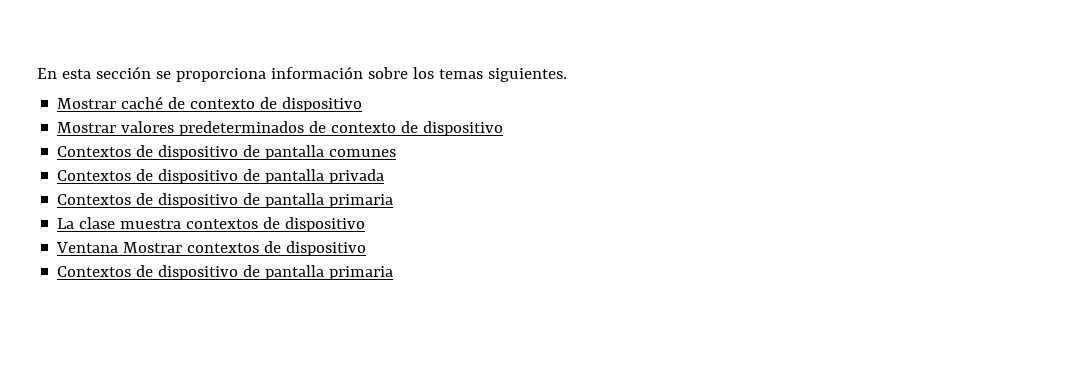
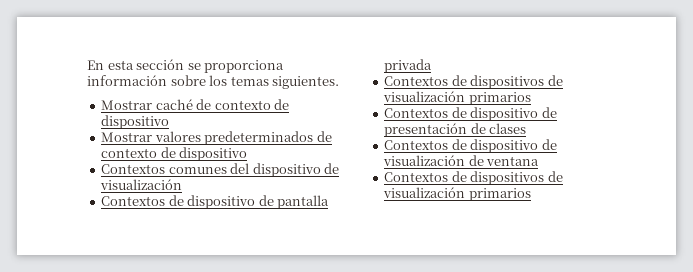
[136,145,397,160] de dispositivo de pantalla comunes -> [168,163,340,177] [100,179,183,190] comunes del dispositivo de visualización
[158,193,394,208] [57,217,366,232] [56,241,367,256] [57,265,394,280] dispositivo de pantalla primaria // La clase muestra contextos de dispositivo // Ventana Mostrar contextos de dispositivo // Contextos de dispositivo de pantalla primaria -> [470,75,563,89] [383,91,531,105] [384,107,557,121] [384,123,527,137] [384,139,557,153] [383,155,540,166] [384,171,563,185] [383,187,531,201] dispositivos de visualización primarios // Contextos de dispositivo de presentación de clases // Contextos de dispositivo de visualización de ventana // Contextos de dispositivos de visualización primarios

